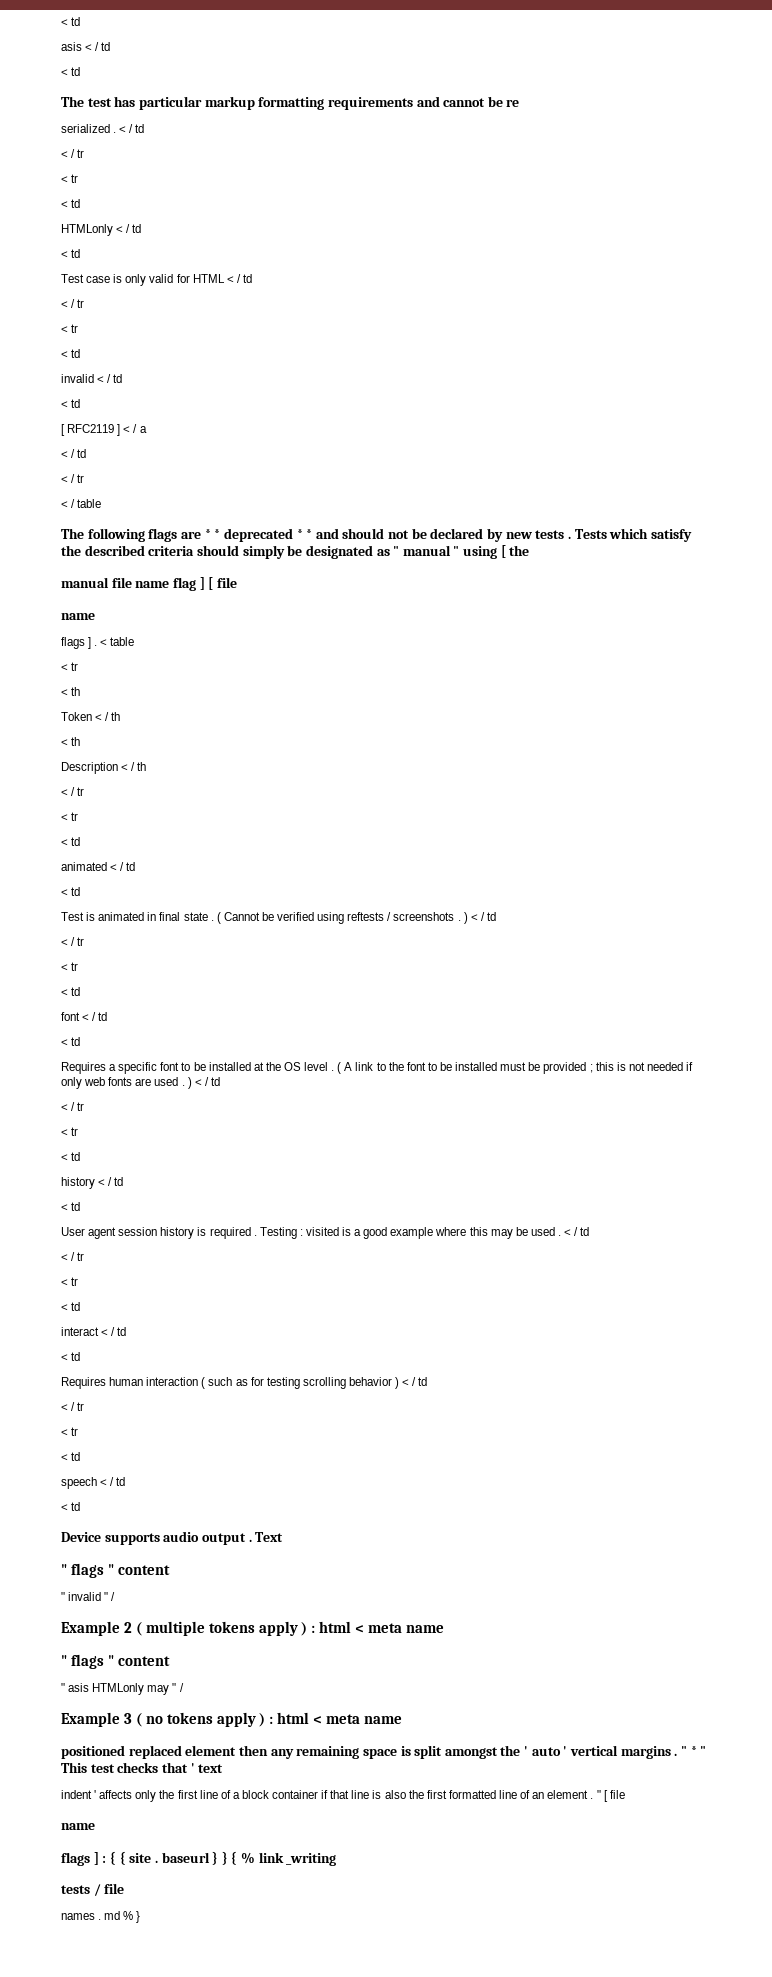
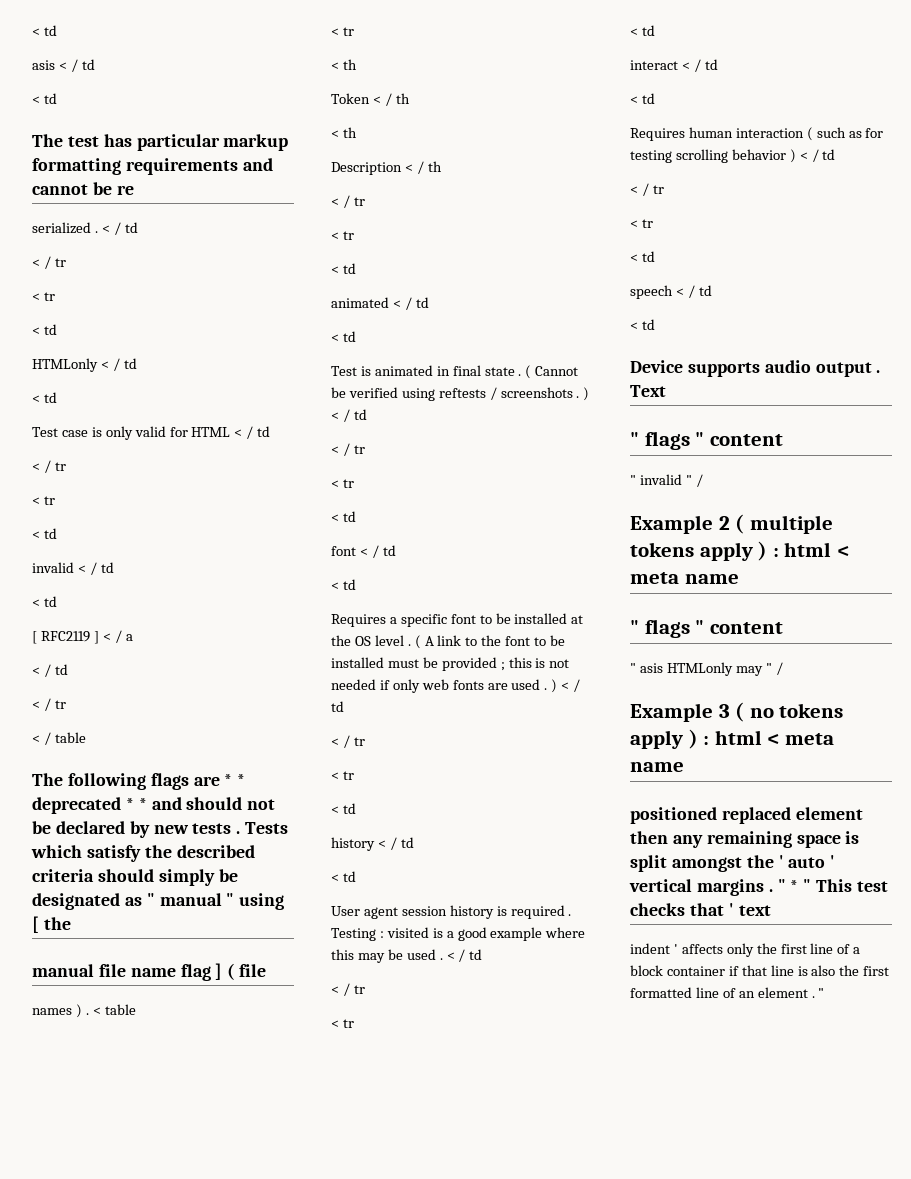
[208,577,237,590] [61,613,95,620] [61,637,92,649] [ file // name // flags ] -> [227,963,267,980] [32,1004,82,1018] ( file // names )
[603,1790,625,1802] [61,1823,95,1830] [61,1851,337,1866] [61,1883,125,1896] [61,1911,141,1923] [ file // name // flags ] : { { site . baseurl } } { % link _writing // tests / file // names . md % } -> (825, 993) none

